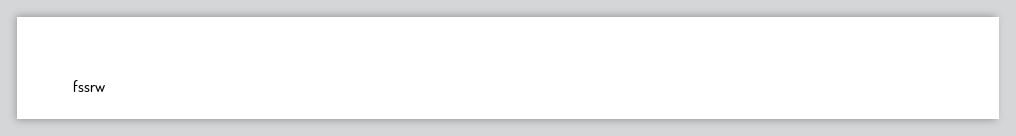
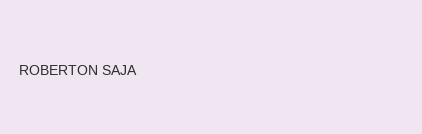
[73,80,105,92] fssrw -> [19,65,137,75] ROBERTON SAJA

